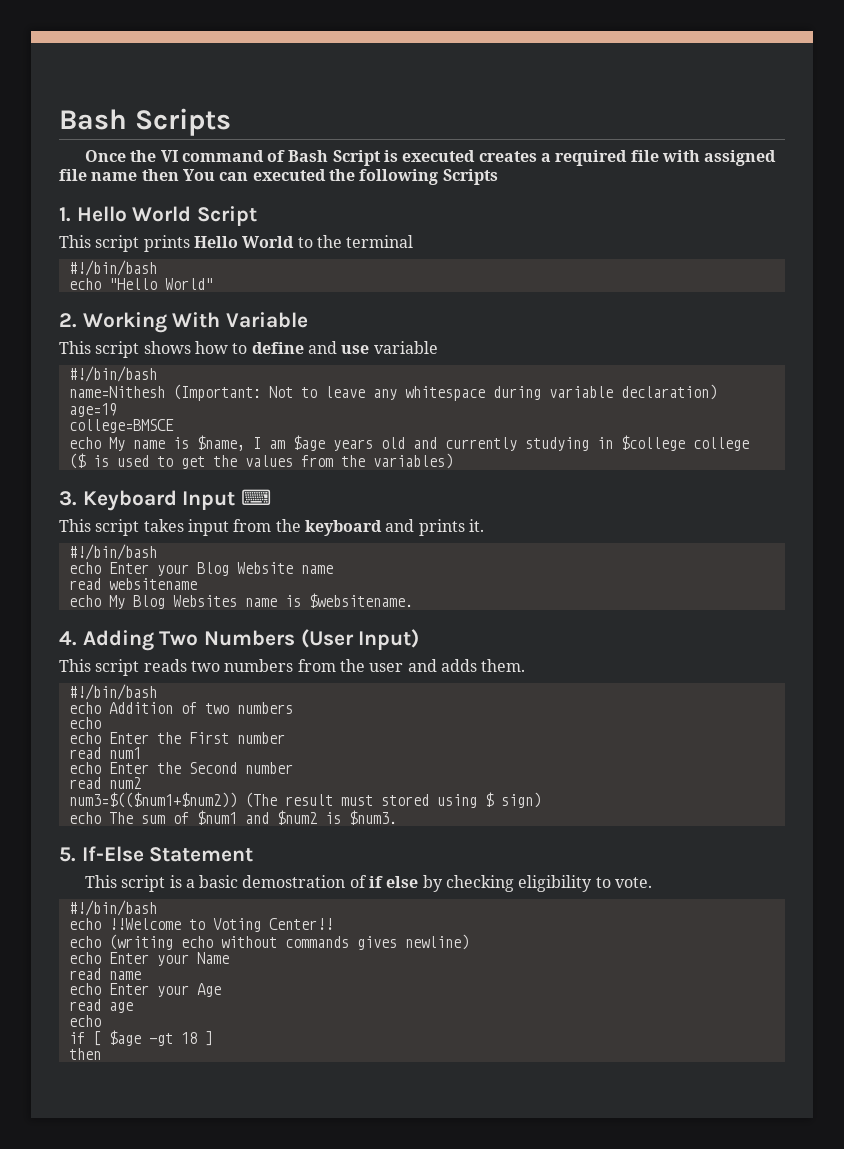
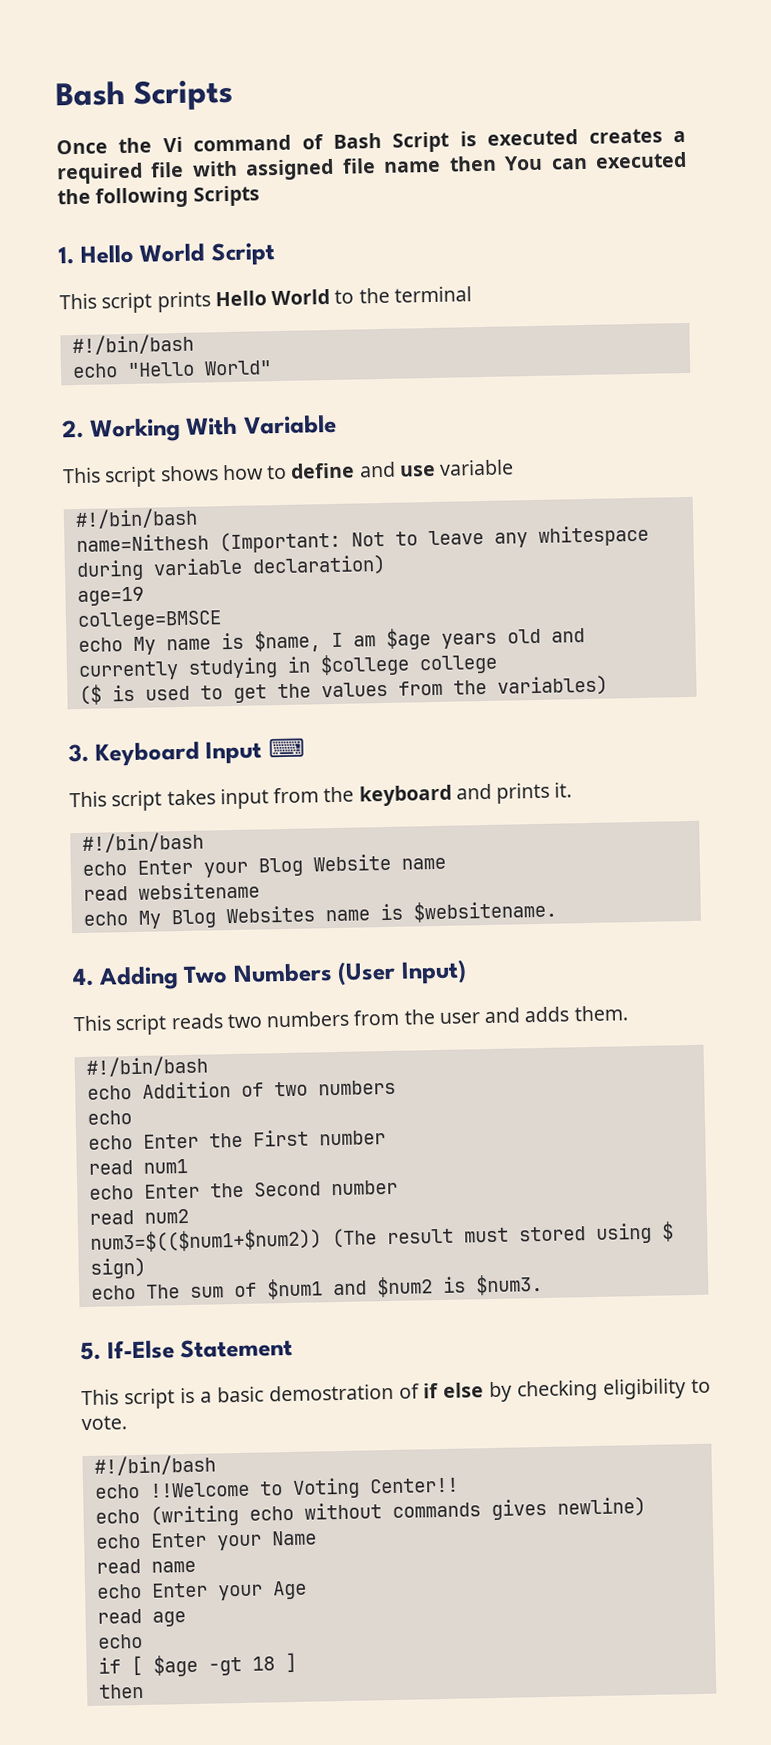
[160,150,178,162] VI -> [162,136,183,153] Vi

